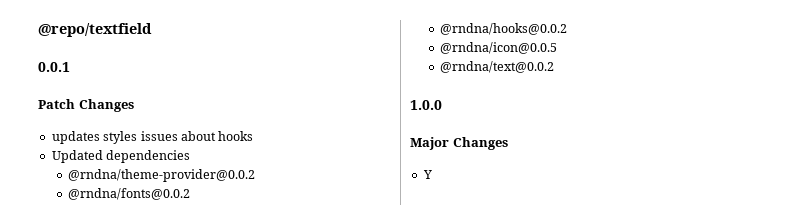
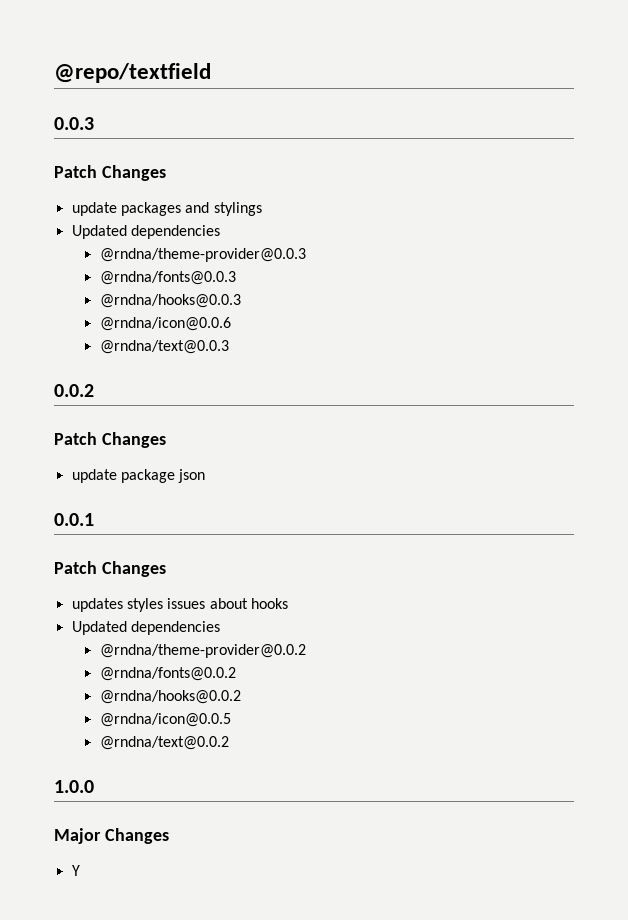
(152, 30) none -> [54,117,94,130] [54,165,166,181] [71,202,262,216] [71,225,220,239] [99,248,306,262] [99,271,236,285] [99,294,241,308] [99,317,231,331] [99,340,229,354] [54,384,94,397] [54,432,166,448] [71,469,206,483] // 0.0.3 // Patch Changes // update packages and stylings // Updated dependencies // @rndna/theme-provider@0.0.3 // @rndna/fonts@0.0.3 // @rndna/hooks@0.0.3 // @rndna/icon@0.0.6 // @rndna/text@0.0.3 // 0.0.2 // Patch Changes // update package json

